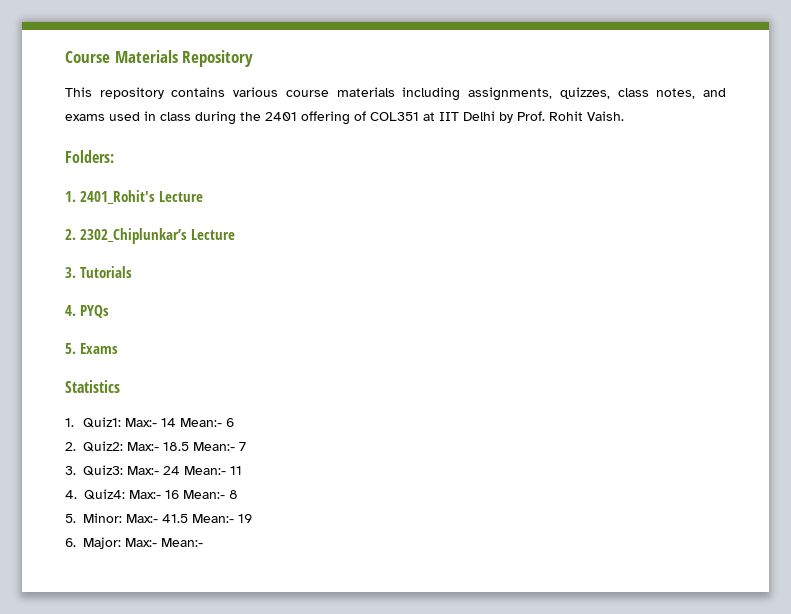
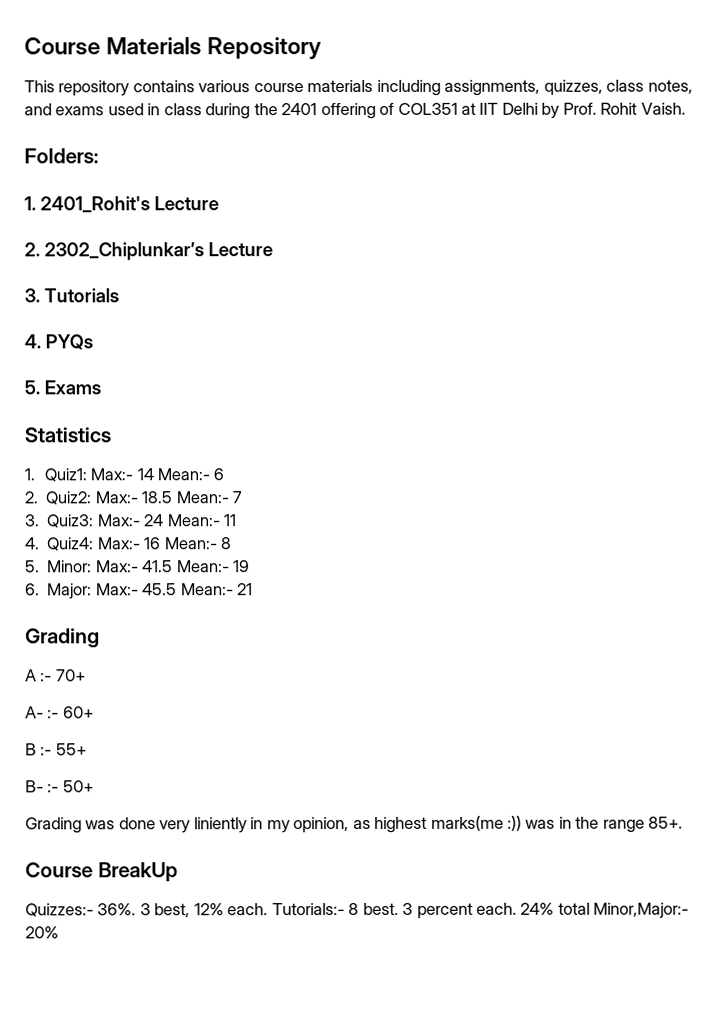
[161,538,203,547] Mean:- -> [142,583,254,596] [25,628,100,648] [25,669,86,682] [25,706,94,719] [25,743,87,756] [25,780,94,793] [25,815,684,834] [25,862,178,882] [25,902,690,919] [25,926,59,939] 45.5 Mean:- 21 // Grading // A :- 70+ // A- :- 60+ // B :- 55+ // B- :- 50+ // Grading was done very liniently in my opinion, as highest marks(me :)) was in the range 85+. // Course BreakUp // Quizzes:- 36%. 3 best, 12% each. Tutorials:- 8 best. 3 percent each. 24% total Minor,Major:- 20%

